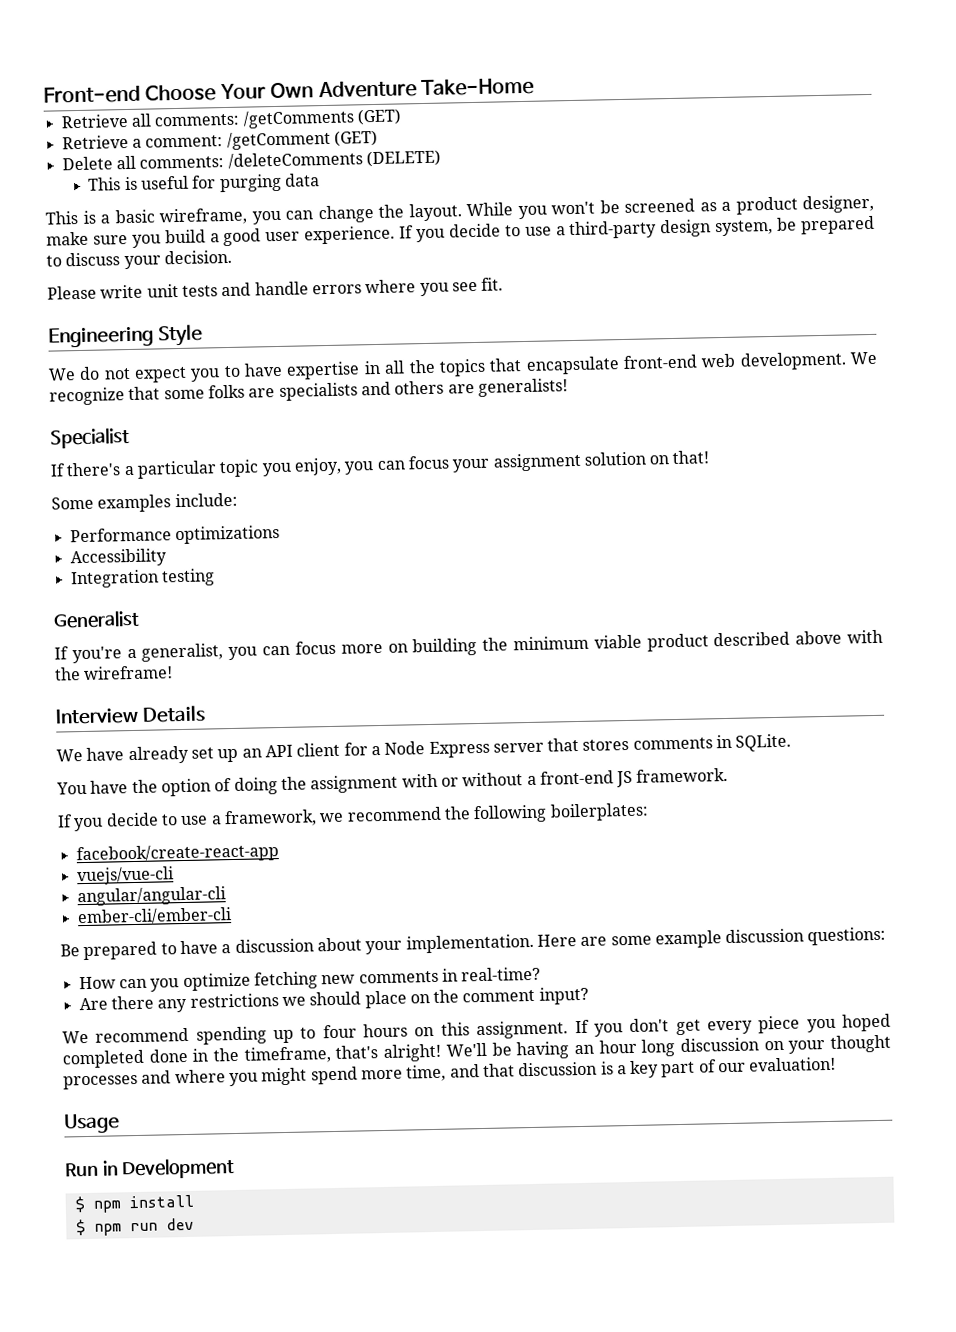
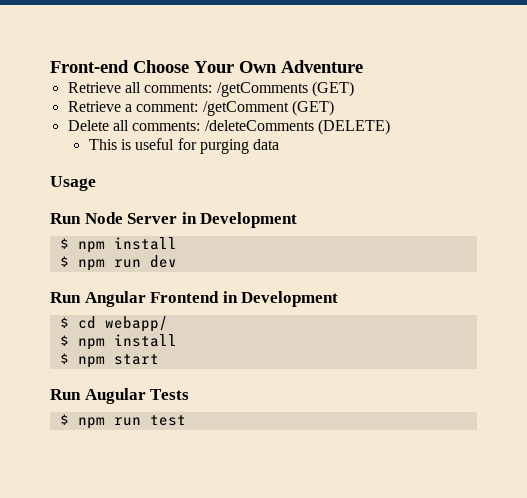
[420,77,534,97] Take-Home -> (363, 66) none
[45,194,874,226] [46,215,876,248] [46,249,232,270] [47,277,504,300] [48,324,203,348] [48,351,878,383] [49,378,568,406] [50,428,130,449] [50,450,710,479] [51,492,238,513] [69,524,280,545] [69,548,167,568] [69,568,215,589] [53,610,140,629] [54,629,883,664] [54,665,174,681] [55,705,206,725] [56,733,792,765] [56,767,729,797] [57,802,649,832] [75,843,279,865] [76,866,174,886] [76,886,226,907] [76,907,232,926] [60,926,887,961] [78,966,542,992] [78,986,589,1013] [62,1013,892,1045] [62,1034,891,1069] [63,1056,837,1090] // This is a basic wireframe, you can change the layout. While you won't be screened as a product designer, make sure you build a good user experience. If you decide to use a third-party design system, be prepared to discuss your decision. // Please write unit tests and handle errors where you see fit. // Engineering Style // We do not expect you to have expertise in all the topics that encapsulate front-end web development. We recognize that some folks are specialists and others are generalists! // Specialist // If there's a particular topic you enjoy, you can focus your assignment solution on that! // Some examples include: // Performance optimizations // Accessibility // Integration testing // Generalist // If you're a generalist, you can focus more on building the minimum viable product described above with the wireframe! // Interview Details // We have already set up an API client for a Node Express server that stores comments in SQLite. // You have the option of doing the assignment with or without a front-end JS framework. // If you decide to use a framework, we recommend the following boilerplates: // facebook/create-react-app // vuejs/vue-cli // angular/angular-cli // ember-cli/ember-cli // Be prepared to have a discussion about your implementation. Here are some example discussion questions: // How can you optimize fetching new comments in real-time? // Are there any restrictions we should place on the comment input? // We recommend spending up to four hours on this assignment. If you don't get every piece you hoped completed done in the timeframe, that's alright! We'll be having an hour long discussion on your thought processes and where you might spend more time, and that discussion is a key part of our evaluation! -> (280, 144) none
(99, 1169) none -> [84,212,178,224] Node Server
(194, 1224) none -> [50,291,339,307] [59,316,168,332] [59,334,177,350] [59,353,159,368] [50,388,190,404] [59,414,186,429] // Run Angular Frontend in Development // $ cd webapp/ // $ npm install // $ npm start // Run Augular Tests // $ npm run test

